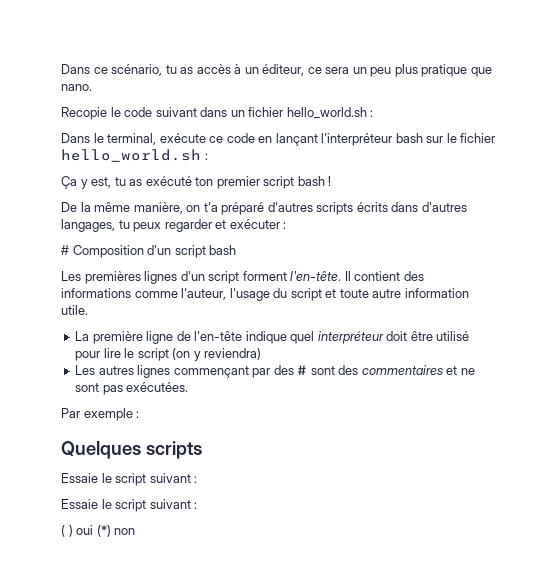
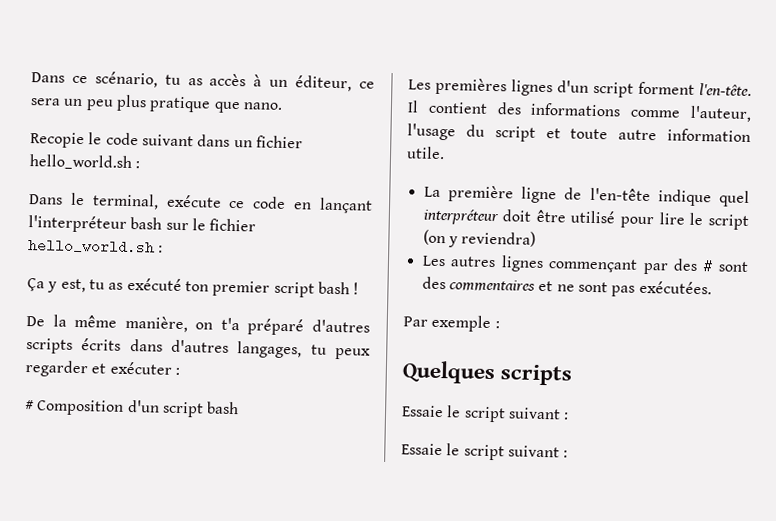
[61,525,136,537] // ( ) oui (*) non -> (569, 454) none

